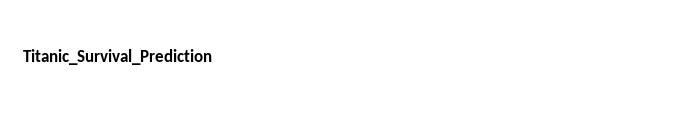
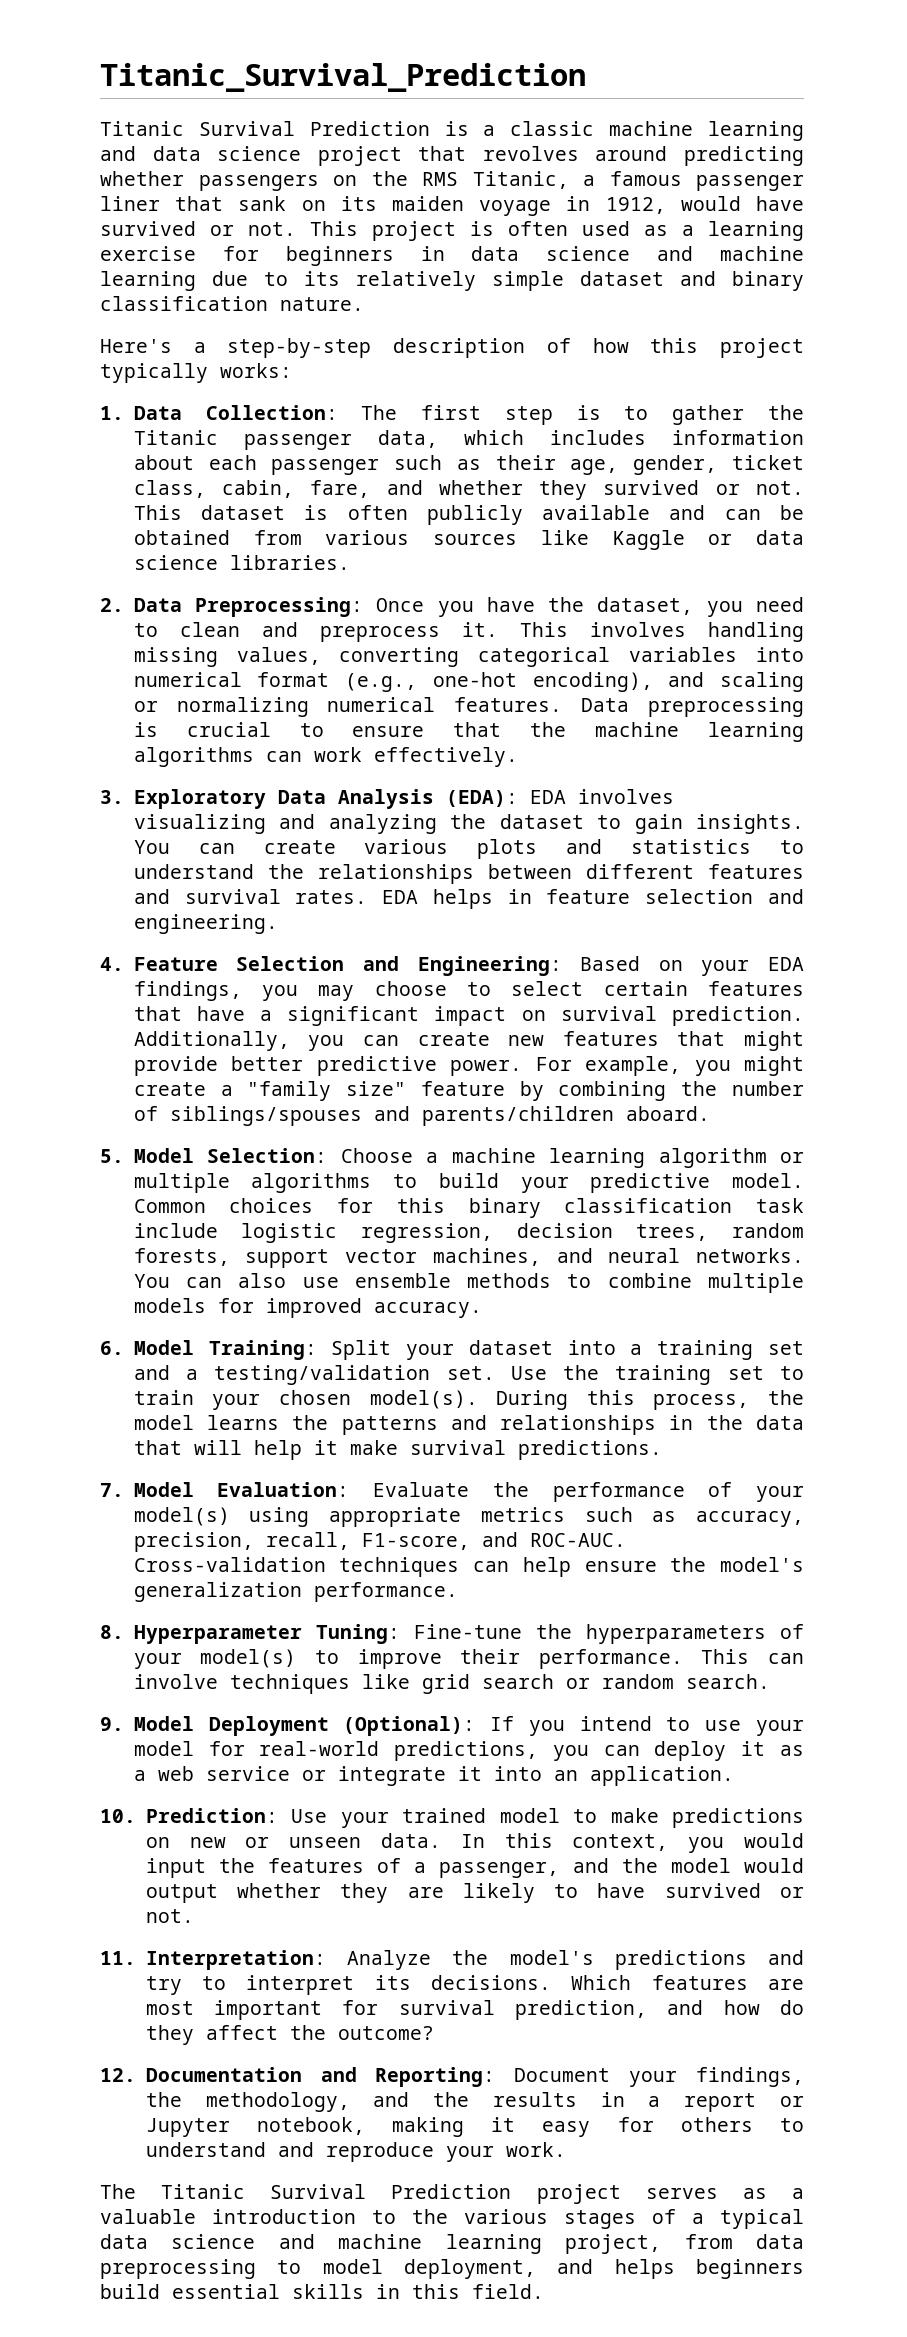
(212, 57) none -> [100,121,804,141] [100,146,804,166] [100,171,804,191] [100,196,804,216] [100,221,804,241] [100,246,804,266] [100,271,804,291] [100,296,364,311] [100,338,804,358] [100,363,292,383] [100,405,804,425] [133,430,804,450] [133,455,804,475] [133,480,804,500] [133,505,804,525] [133,530,804,550] [133,555,350,570] [100,597,804,617] [133,622,804,642] [133,647,804,667] [133,672,804,692] [133,697,805,717] [133,722,804,742] [133,747,518,767] [100,789,674,809] [133,814,804,834] [133,839,804,859] [133,864,804,884] [133,889,804,909] [133,914,278,934] [100,956,804,976] [133,981,804,1001] [133,1006,805,1026] [133,1031,804,1051] [133,1056,804,1076] [133,1081,804,1101] [133,1106,710,1126] [100,1148,804,1168] [133,1173,804,1193] [133,1198,804,1218] [133,1223,804,1243] [133,1248,804,1268] [133,1273,804,1293] [133,1298,482,1318] [100,1340,804,1360] [133,1365,804,1385] [133,1390,804,1410] [133,1415,804,1435] [133,1440,662,1460] [100,1482,804,1502] [133,1507,804,1527] [133,1532,626,1552] [133,1557,804,1577] [133,1582,458,1602] [100,1624,804,1644] [133,1649,804,1669] [133,1674,770,1694] [100,1716,804,1736] [133,1741,804,1761] [133,1766,734,1786] [100,1808,804,1828] [145,1833,804,1853] [145,1858,805,1878] [145,1883,804,1903] [145,1909,194,1923] [100,1950,804,1970] [145,1975,804,1995] [145,2000,804,2020] [145,2025,434,2045] [100,2067,805,2087] [145,2092,804,2112] [145,2117,805,2137] [145,2142,566,2162] [100,2184,804,2204] [100,2209,804,2229] [100,2234,805,2254] [100,2259,804,2279] [100,2284,544,2299] // Titanic Survival Prediction is a classic machine learning and data science project that revolves around predicting whether passengers on the RMS Titanic, a famous passenger liner that sank on its maiden voyage in 1912, would have survived or not. This project is often used as a learning exercise for beginners in data science and machine learning due to its relatively simple dataset and binary classification nature. // Here's a step-by-step description of how this project typically works: // 1. Data Collection: The first step is to gather the Titanic passenger data, which includes information about each passenger such as their age, gender, ticket class, cabin, fare, and whether they survived or not. This dataset is often publicly available and can be obtained from various sources like Kaggle or data science libraries. // 2. Data Preprocessing: Once you have the dataset, you need to clean and preprocess it. This involves handling missing values, converting categorical variables into numerical format (e.g., one-hot encoding), and scaling or normalizing numerical features. Data preprocessing is crucial to ensure that the machine learning algorithms can work effectively. // 3. Exploratory Data Analysis (EDA): EDA involves visualizing and analyzing the dataset to gain insights. You can create various plots and statistics to understand the relationships between different features and survival rates. EDA helps in feature selection and engineering. // 4. Feature Selection and Engineering: Based on your EDA findings, you may choose to select certain features that have a significant impact on survival prediction. Additionally, you can create new features that might provide better predictive power. For example, you might create a "family size" feature by combining the number of siblings/spouses and parents/children aboard. // 5. Model Selection: Choose a machine learning algorithm or multiple algorithms to build your predictive model. Common choices for this binary classification task include logistic regression, decision trees, random forests, support vector machines, and neural networks. You can also use ensemble methods to combine multiple models for improved accuracy. // 6. Model Training: Split your dataset into a training set and a testing/validation set. Use the training set to train your chosen model(s). During this process, the model learns the patterns and relationships in the data that will help it make survival predictions. // 7. Model Evaluation: Evaluate the performance of your model(s) using appropriate metrics such as accuracy, precision, recall, F1-score, and ROC-AUC. Cross-validation techniques can help ensure the model's generalization performance. // 8. Hyperparameter Tuning: Fine-tune the hyperparameters of your model(s) to improve their performance. This can involve techniques like grid search or random search. // 9. Model Deployment (Optional): If you intend to use your model for real-world predictions, you can deploy it as a web service or integrate it into an application. // 10. Prediction: Use your trained model to make predictions on new or unseen data. In this context, you would input the features of a passenger, and the model would output whether they are likely to have survived or not. // 11. Interpretation: Analyze the model's predictions and try to interpret its decisions. Which features are most important for survival prediction, and how do they affect the outcome? // 12. Documentation and Reporting: Document your findings, the methodology, and the results in a report or Jupyter notebook, making it easy for others to understand and reproduce your work. // The Titanic Survival Prediction project serves as a valuable introduction to the various stages of a typical data science and machine learning project, from data preprocessing to model deployment, and helps beginners build essential skills in this field.

